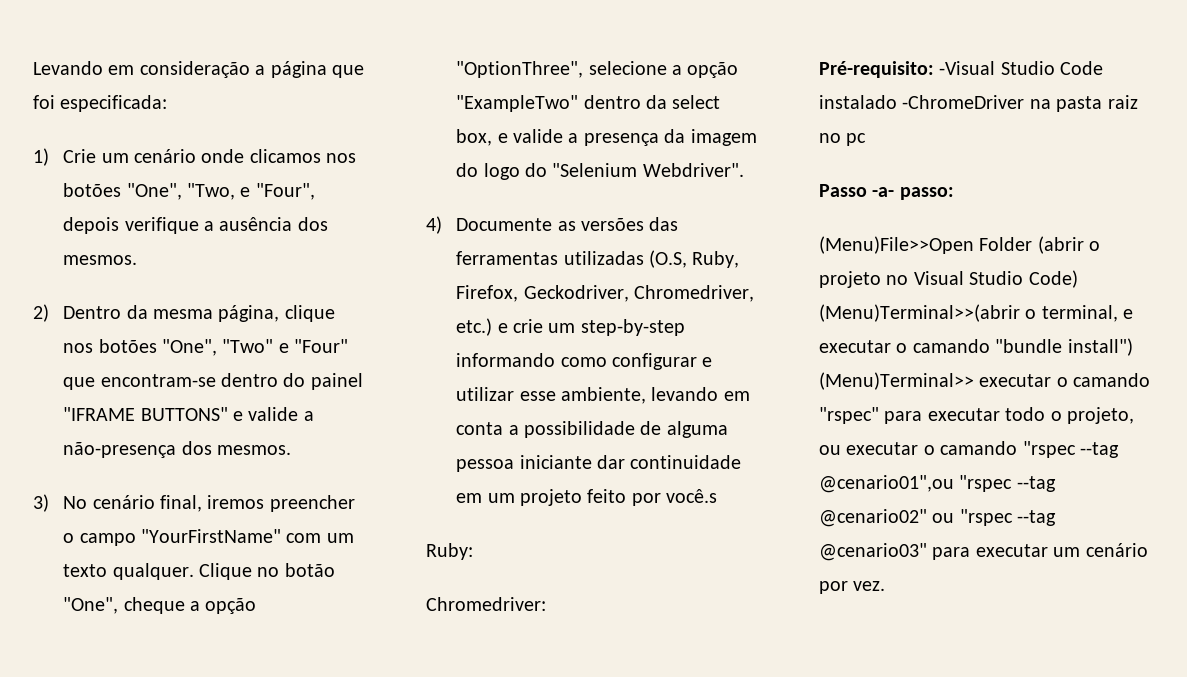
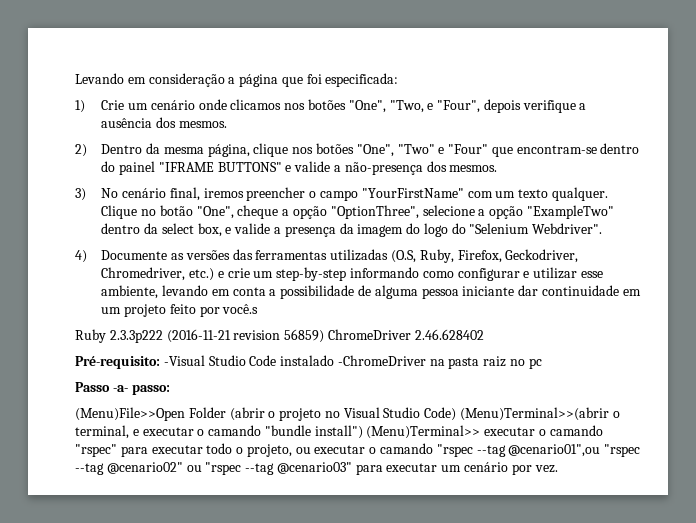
[426,543,473,560] [426,597,546,611] Ruby: // Chromedriver: -> [75,329,484,343] Ruby 2.3.3p222 (2016-11-21 revision 56859) ChromeDriver 2.46.628402

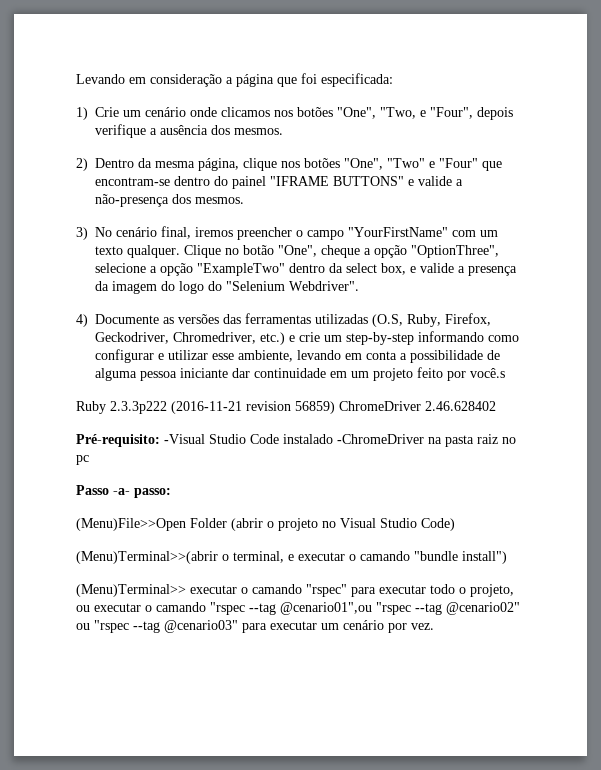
(457, 414) none -> (455, 524) //
(363, 432) none -> (507, 557) //

